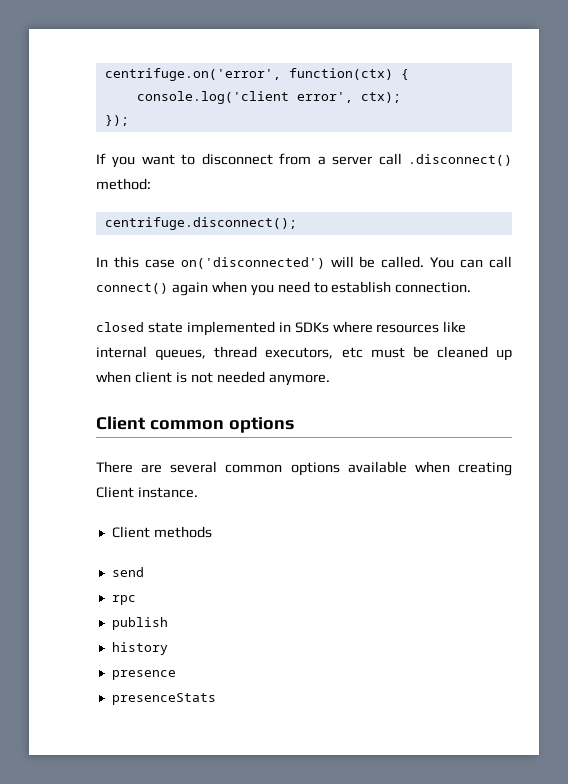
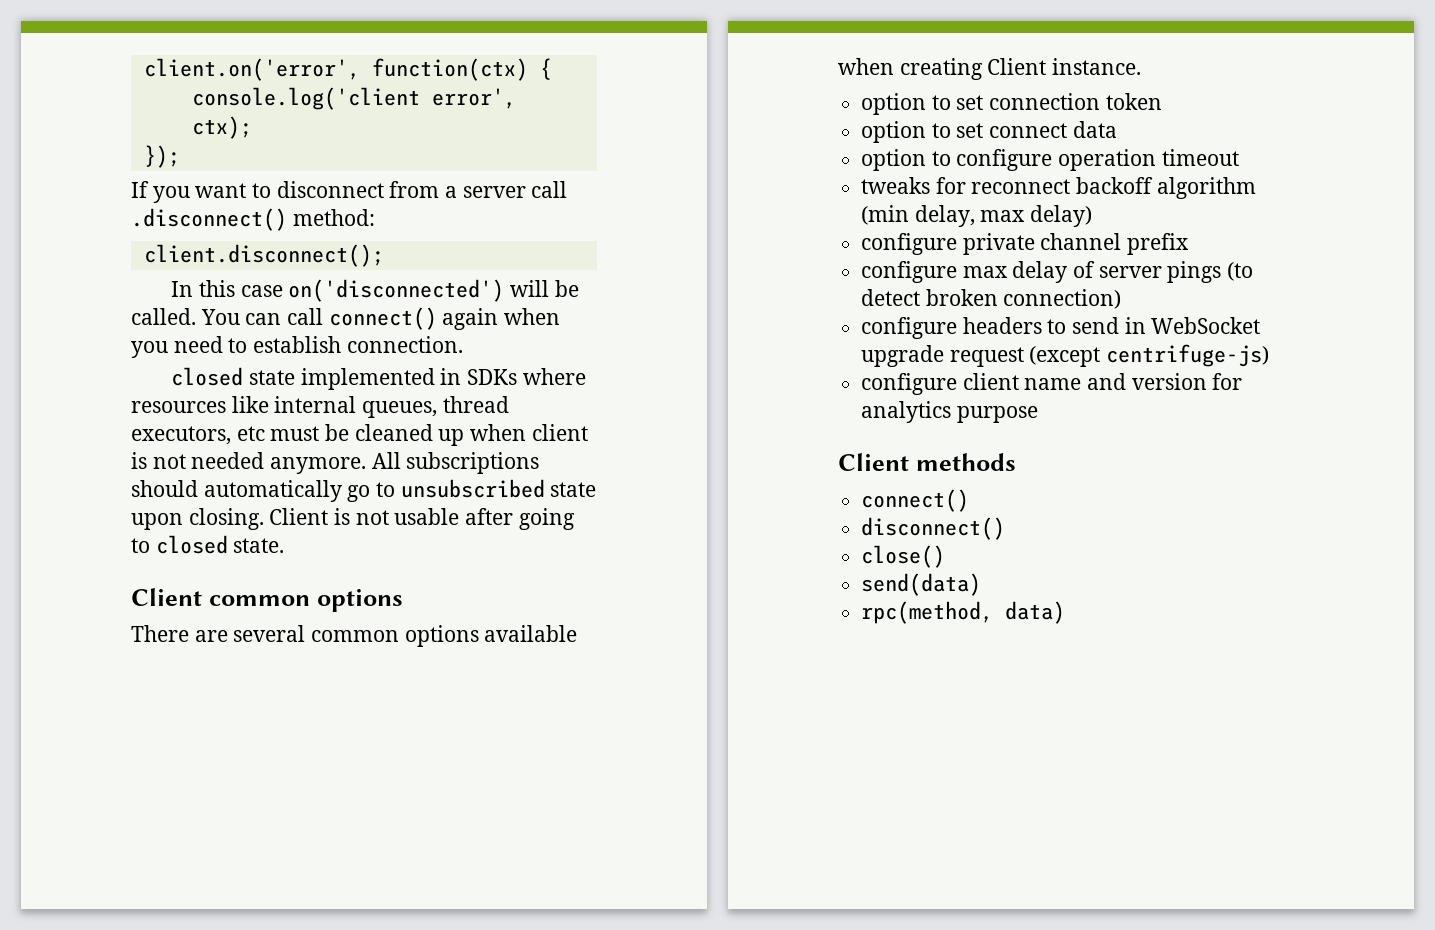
[104,68,281,81] centrifuge.on('error', -> [143,58,360,81] client.on('error',
[104,217,297,230] centrifuge.disconnect(); -> [143,244,384,267] client.disconnect();
(330, 380) none -> [371,452,540,474] [131,479,597,502] [131,508,575,530] [131,535,285,554] All subscriptions should automatically go to unsubscribed state upon closing. Client is not usable after going to closed state.
[111,526,212,538] [111,567,144,577] [111,595,136,605] [111,617,168,630] [111,642,168,655] [111,670,176,680] [111,693,216,705] Client methods // send // rpc // publish // history // presence // presenceStats -> [861,93,1162,115] [861,121,1117,143] [861,149,1239,171] [861,177,1256,199] [861,205,1093,227] [861,233,1190,255] [861,261,1254,283] [861,289,1122,309] [861,317,1261,339] [861,344,1270,367] [861,373,1243,395] [861,401,1038,423] [838,453,1016,471] [861,489,970,512] [861,517,1006,540] [861,545,946,568] [861,573,982,596] [861,601,1066,624] option to set connection token // option to set connect data // option to configure operation timeout // tweaks for reconnect backoff algorithm (min delay, max delay) // configure private channel prefix // configure max delay of server pings (to detect broken connection) // configure headers to send in WebSocket upgrade request (except centrifuge-js) // configure client name and version for analytics purpose // Client methods // connect() // disconnect() // close() // send(data) // rpc(method, data)

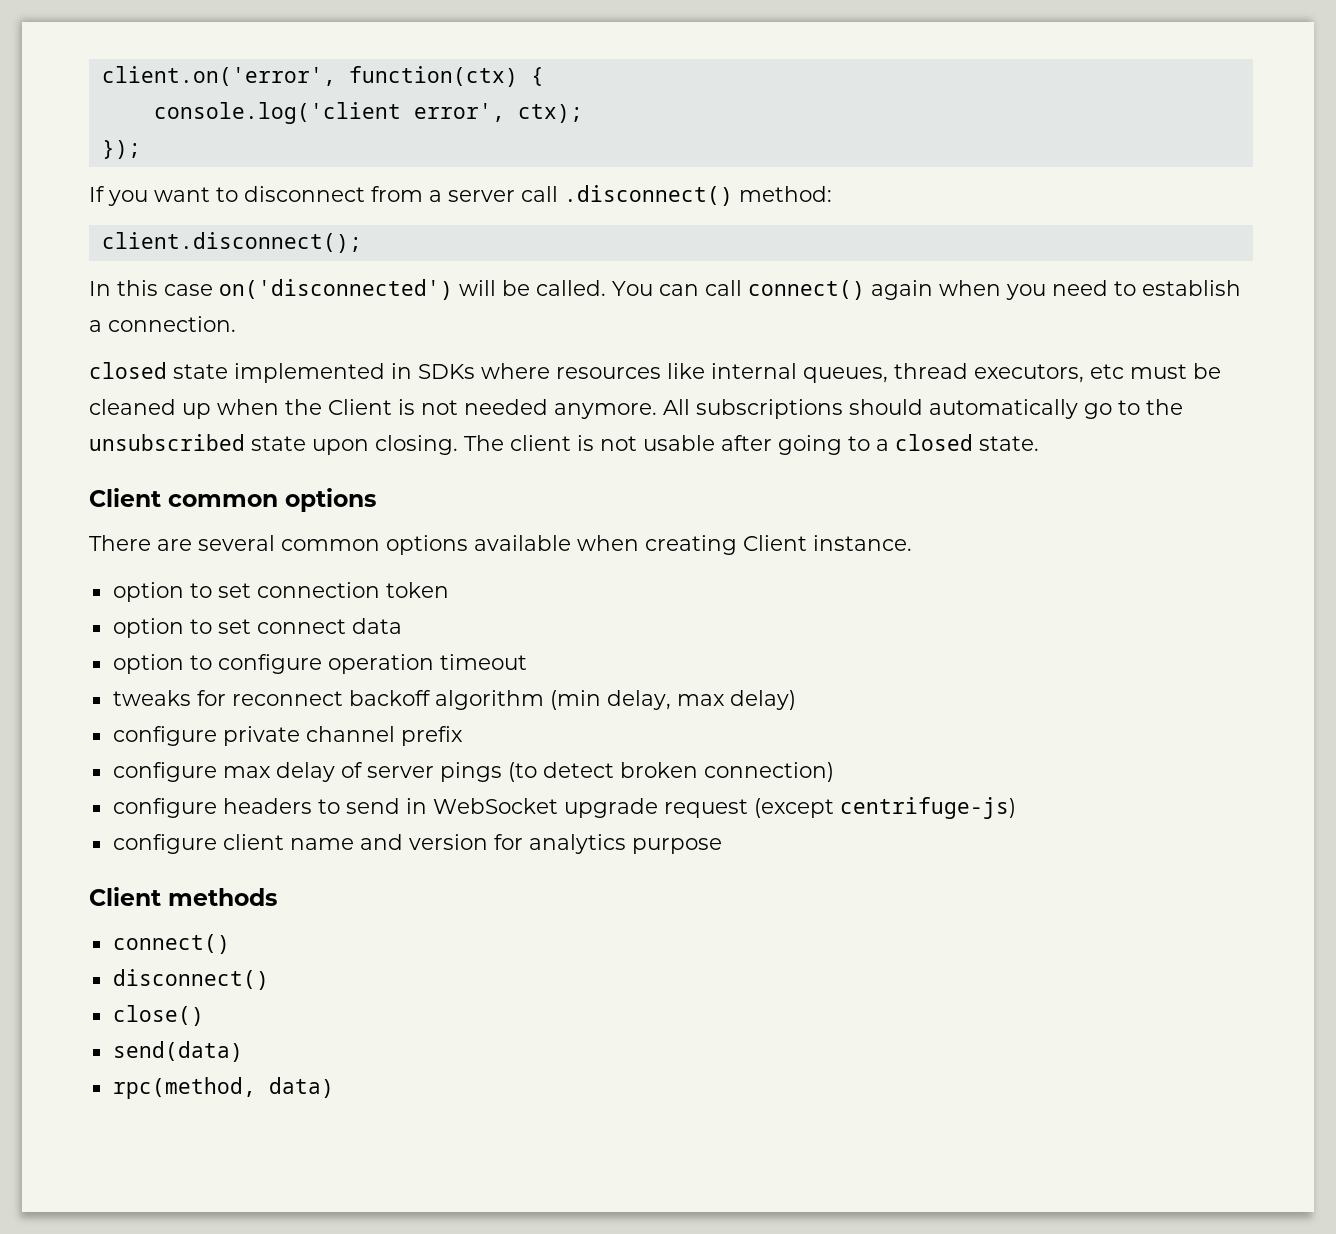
(342, 344) none -> [89,320,102,332] a
[531,424,588,441] client -> [285,399,392,415] the Client
(396, 489) none -> [1146,399,1183,415] the
[269,508,329,525] Client -> [464,435,571,451] The client
(150, 545) none -> [876,439,889,451] a

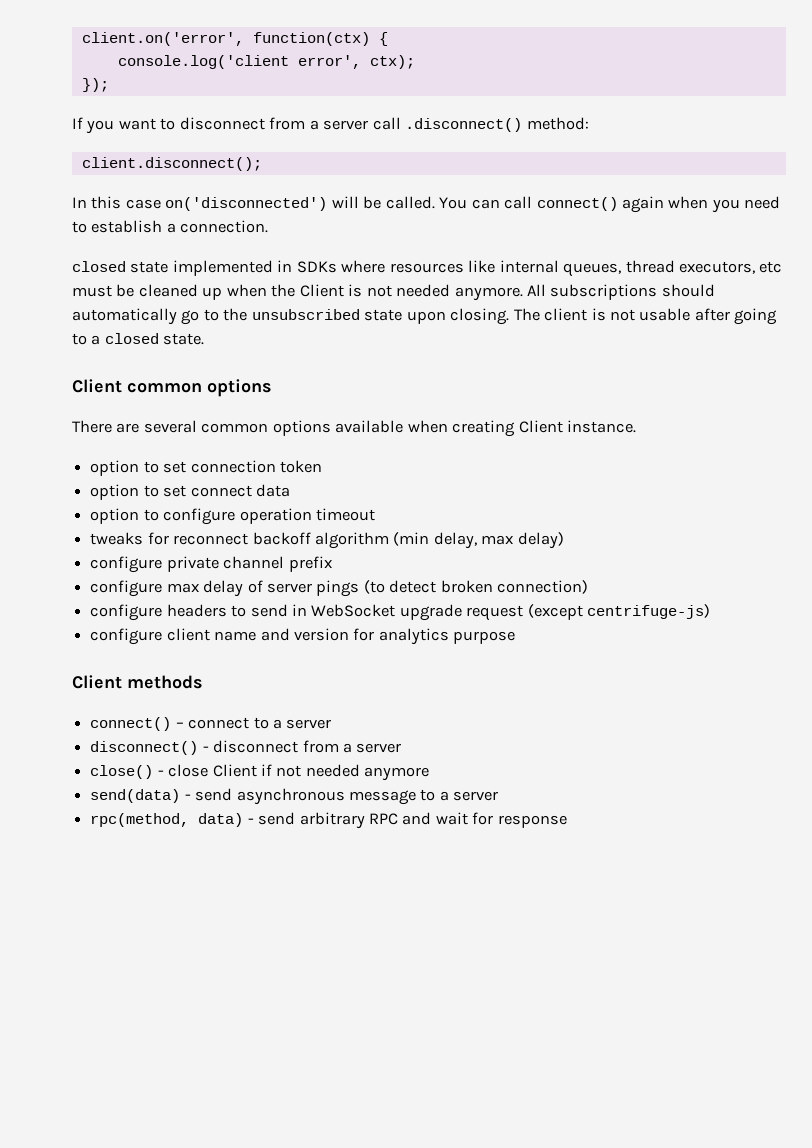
[112,969,269,990] [112,1005,204,1026] [112,1041,243,1062] [112,1077,334,1099] // disconnect() // close() // send(data) // rpc(method, data) -> [175,717,332,729] [90,740,402,755] [90,764,430,781] [90,788,499,805] [90,812,567,829] – connect to a server // disconnect() - disconnect from a server // close() - close Client if not needed anymore // send(data) - send asynchronous message to a server // rpc(method, data) - send arbitrary RPC and wait for response

